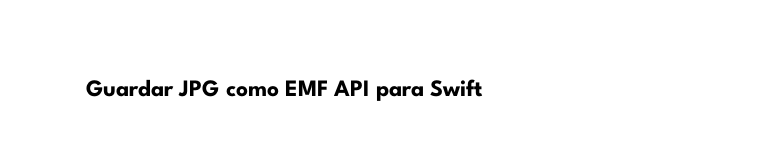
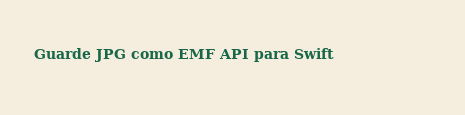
[86,79,174,97] Guardar -> [34,48,91,59] Guarde

